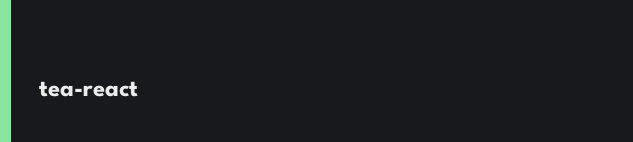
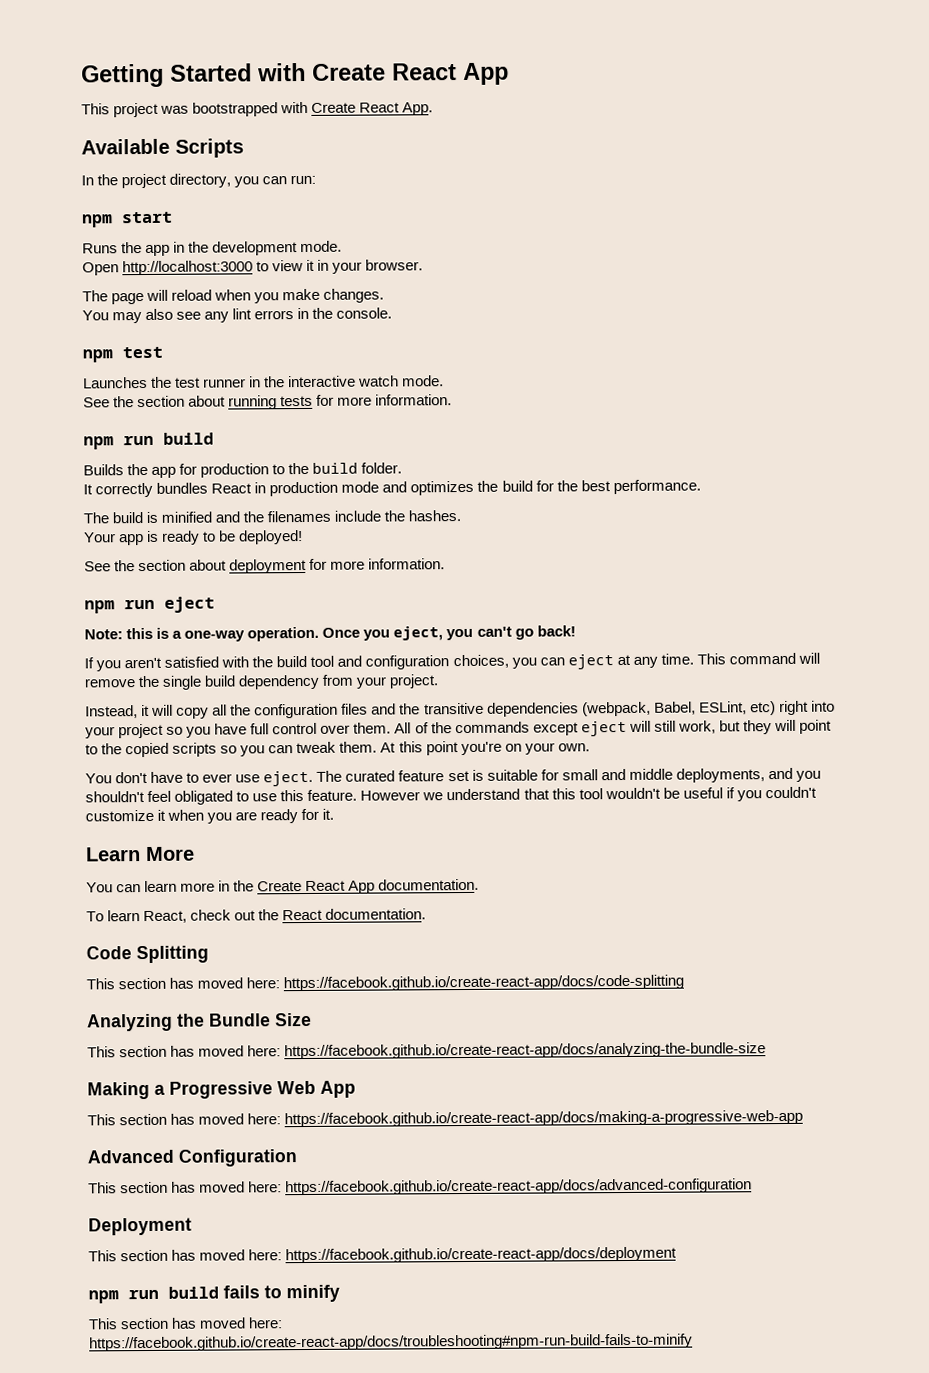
[39,81,138,97] tea-react -> [81,62,509,88] [81,101,434,118] [81,138,244,158] [81,173,317,189] [82,211,173,228] [82,240,343,256] [82,259,424,276] [82,288,385,305] [82,307,393,324] [82,346,163,363] [83,375,445,389] [83,394,453,410] [83,432,214,450] [83,462,403,478] [83,479,701,498] [83,510,462,524] [84,530,304,546] [84,558,446,574] [84,596,215,614] [84,625,576,642] [84,652,820,672] [84,674,440,690] [85,700,835,719] [85,719,833,739] [85,741,590,758] [85,767,821,787] [85,786,817,805] [85,808,335,824] [86,846,195,862] [86,878,480,894] [86,908,427,924] [86,945,209,964] [86,974,685,992] [87,1012,312,1032] [87,1042,767,1060] [87,1080,356,1100] [87,1109,804,1128] [87,1149,298,1167] [88,1178,753,1196] [88,1217,192,1236] [88,1246,678,1264] [88,1284,340,1304] [88,1317,284,1330] [89,1333,693,1352] Getting Started with Create React App // This project was bootstrapped with Create React App. // Available Scripts // In the project directory, you can run: // npm start // Runs the app in the development mode. // Open http://localhost:3000 to view it in your browser. // The page will reload when you make changes. // You may also see any lint errors in the console. // npm test // Launches the test runner in the interactive watch mode. // See the section about running tests for more information. // npm run build // Builds the app for production to the build folder. // It correctly bundles React in production mode and optimizes the build for the best performance. // The build is minified and the filenames include the hashes. // Your app is ready to be deployed! // See the section about deployment for more information. // npm run eject // Note: this is a one-way operation. Once you eject, you can't go back! // If you aren't satisfied with the build tool and configuration choices, you can eject at any time. This command will remove the single build dependency from your project. // Instead, it will copy all the configuration files and the transitive dependencies (webpack, Babel, ESLint, etc) right into your project so you have full control over them. All of the commands except eject will still work, but they will point to the copied scripts so you can tweak them. At this point you're on your own. // You don't have to ever use eject. The curated feature set is suitable for small and middle deployments, and you shouldn't feel obligated to use this feature. However we understand that this tool wouldn't be useful if you couldn't customize it when you are ready for it. // Learn More // You can learn more in the Create React App documentation. // To learn React, check out the React documentation. // Code Splitting // This section has moved here: https://facebook.github.io/create-react-app/docs/code-splitting // Analyzing the Bundle Size // This section has moved here: https://facebook.github.io/create-react-app/docs/analyzing-the-bundle-size // Making a Progressive Web App // This section has moved here: https://facebook.github.io/create-react-app/docs/making-a-progressive-web-app // Advanced Configuration // This section has moved here: https://facebook.github.io/create-react-app/docs/advanced-configuration // Deployment // This section has moved here: https://facebook.github.io/create-react-app/docs/deployment // npm run build fails to minify // This section has moved here: https://facebook.github.io/create-react-app/docs/troubleshooting#npm-run-build-fails-to-minify

